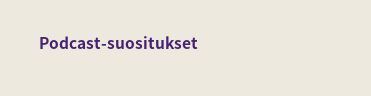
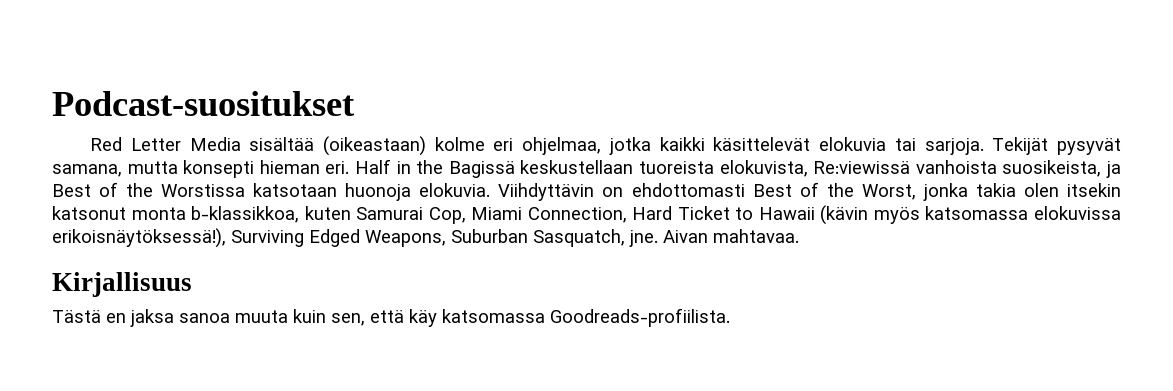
(198, 42) none -> [90,136,1121,156] [52,159,1121,178] [52,182,1121,201] [52,205,1121,225] [52,228,799,248] [52,272,192,297] [52,308,730,327] // Red Letter Media sisältää (oikeastaan) kolme eri ohjelmaa, jotka kaikki käsittelevät elokuvia tai sarjoja. Tekijät pysyvät samana, mutta konsepti hieman eri. Half in the Bagissä keskustellaan tuoreista elokuvista, Re:viewissä vanhoista suosikeista, ja Best of the Worstissa katsotaan huonoja elokuvia. Viihdyttävin on ehdottomasti Best of the Worst, jonka takia olen itsekin katsonut monta b-klassikkoa, kuten Samurai Cop, Miami Connection, Hard Ticket to Hawaii (kävin myös katsomassa elokuvissa erikoisnäytöksessä!), Surviving Edged Weapons, Suburban Sasquatch, jne. Aivan mahtavaa. // Kirjallisuus // Tästä en jaksa sanoa muuta kuin sen, että käy katsomassa Goodreads-profiilista.

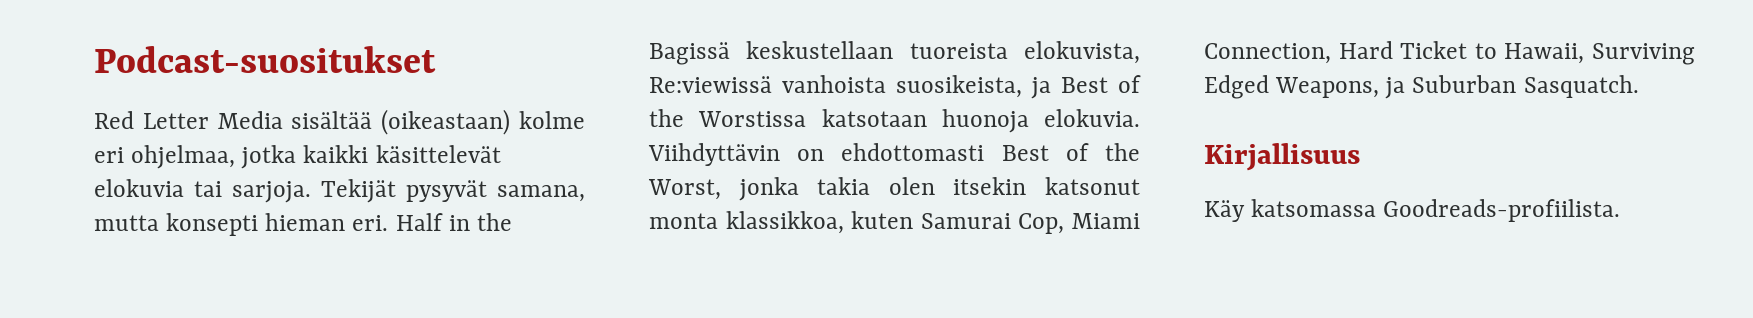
[191,206,300,223] b-klassikkoa, -> [725,211,844,234] klassikkoa,
[758,205,1121,225] [52,228,799,248] [52,272,192,297] [52,309,437,327] Hawaii (kävin myös katsomassa elokuvissa erikoisnäytöksessä!), Surviving Edged Weapons, Suburban Sasquatch, jne. Aivan mahtavaa. // Kirjallisuus // Tästä en jaksa sanoa muuta kuin sen, että käy -> [1504,43,1695,65] [1204,75,1639,99] [1204,143,1360,171] [1204,200,1245,222] Hawaii, Surviving Edged Weapons, ja Suburban Sasquatch. // Kirjallisuus // Käy

